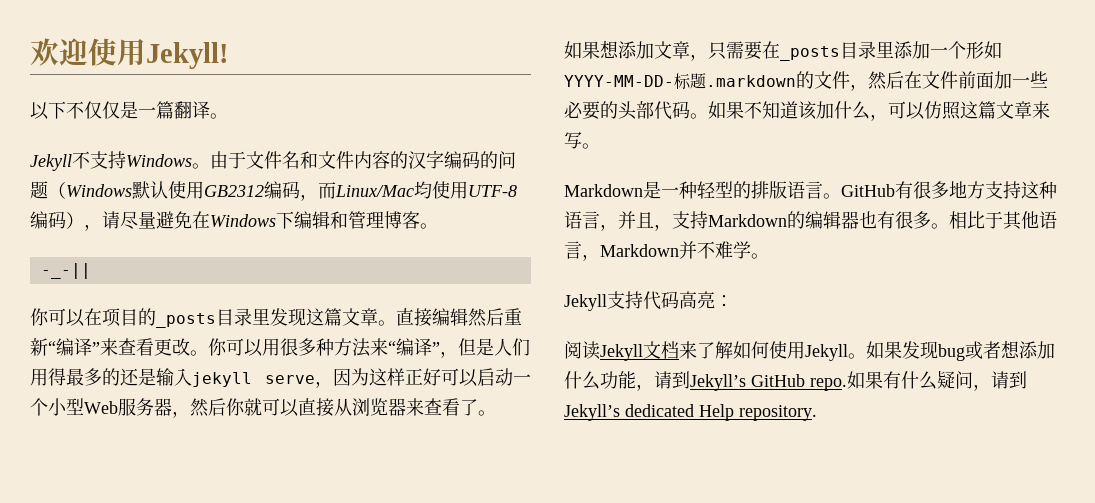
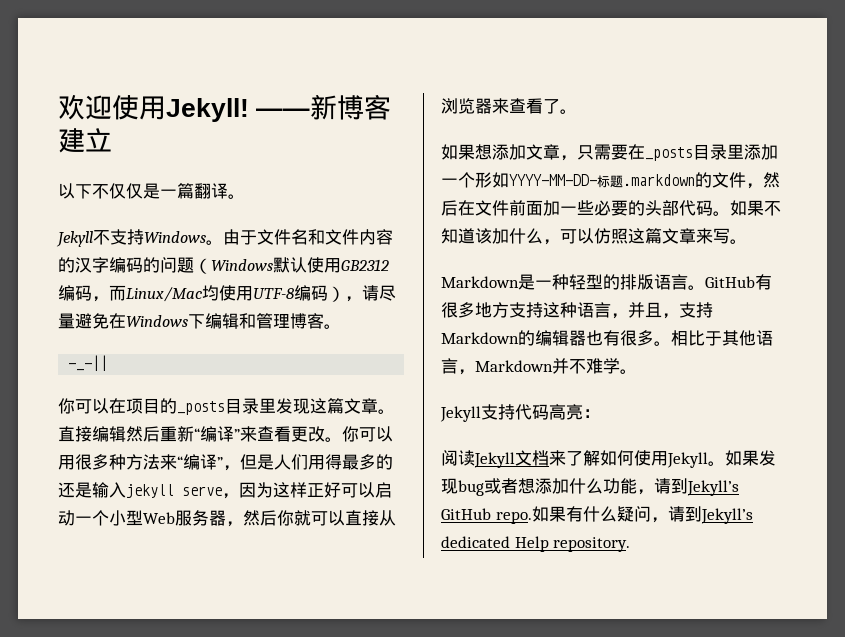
(228, 55) none -> [256,94,392,120] [58,128,112,153] ——新博客建立

